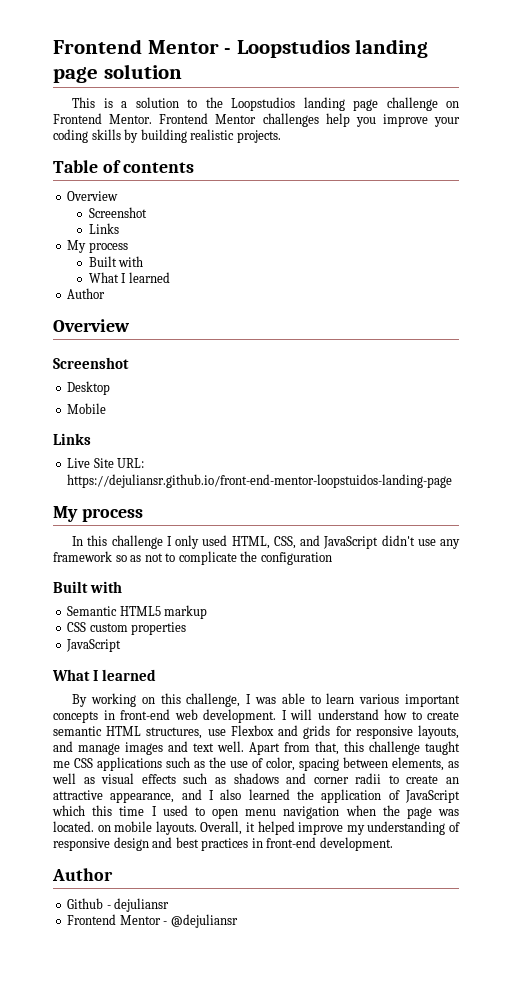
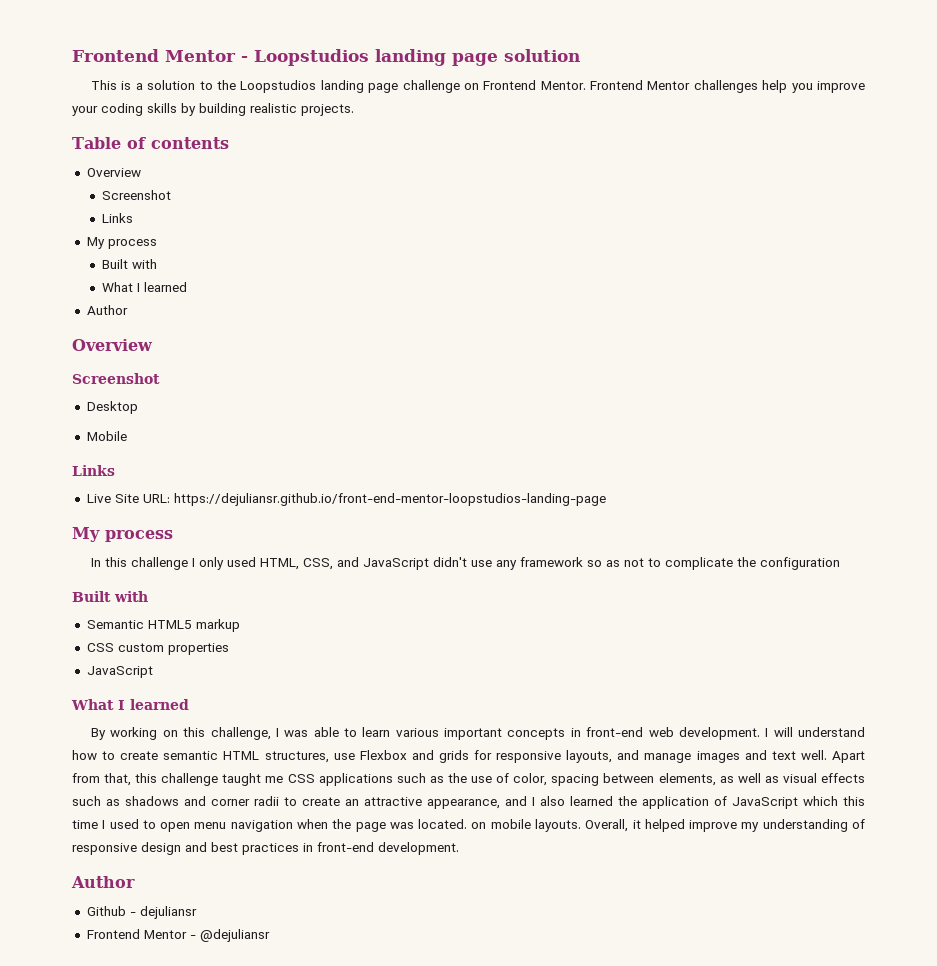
[67,474,453,488] https://dejuliansr.github.io/front-end-mentor-loopstuidos-landing-page -> [173,493,606,506] https://dejuliansr.github.io/front-end-mentor-loopstudios-landing-page

